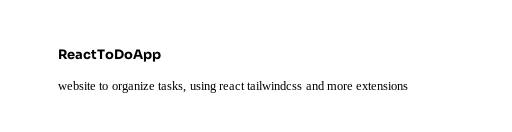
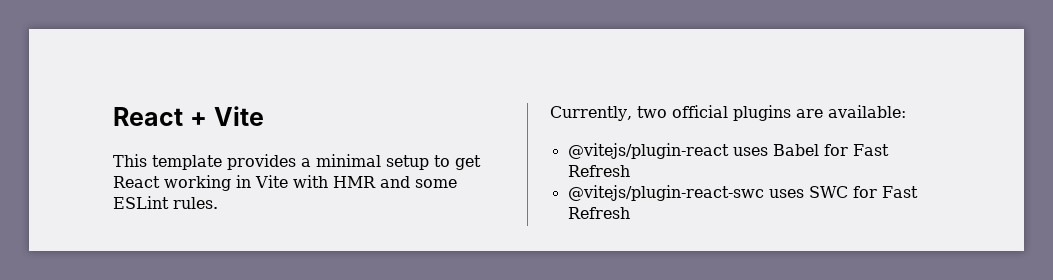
[58,49,161,62] [58,81,409,93] ReactToDoApp // website to organize tasks, using react tailwindcss and more extensions -> [113,106,264,126] [113,154,481,170] [113,175,457,191] [113,196,218,209] [550,105,906,121] [567,143,889,159] [567,165,630,177] [567,185,918,201] [567,207,630,219] React + Vite // This template provides a minimal setup to get React working in Vite with HMR and some ESLint rules. // Currently, two official plugins are available: // @vitejs/plugin-react uses Babel for Fast Refresh // @vitejs/plugin-react-swc uses SWC for Fast Refresh

